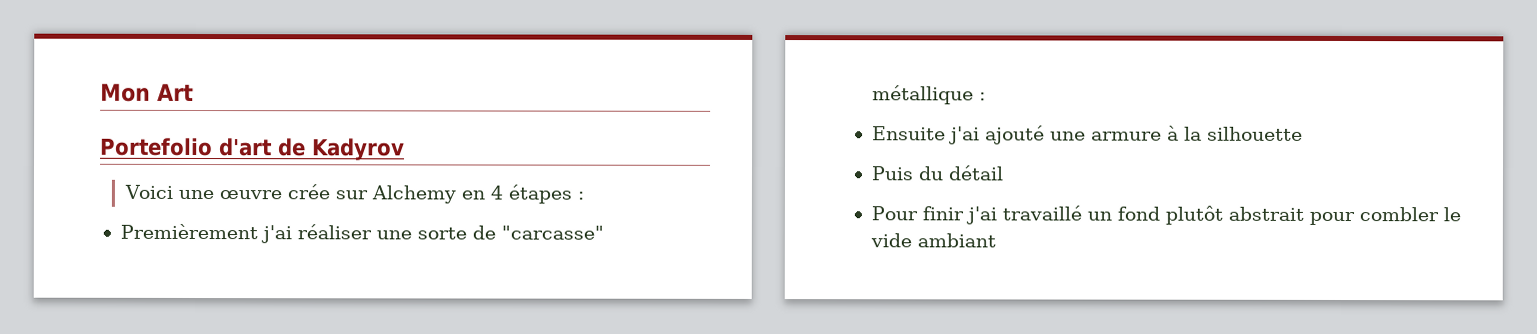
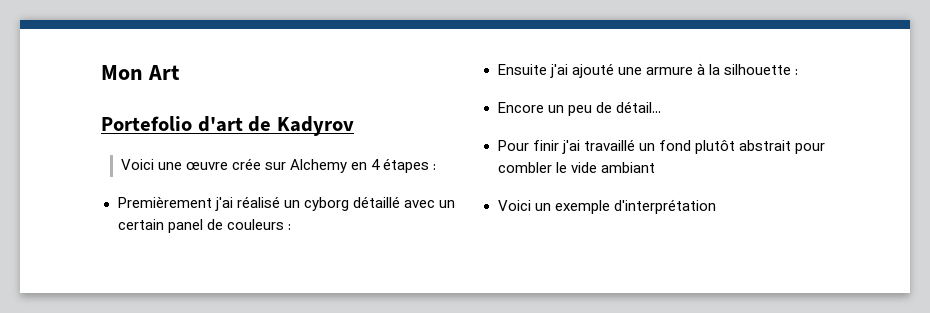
[296,224,604,240] [871,85,974,105] réaliser une sorte de "carcasse" métallique -> [236,196,455,211] [117,219,284,233] réalisé un cyborg détaillé avec un certain panel de couleurs
[870,165,1004,181] // Puis du détail -> [794,69,798,75] [497,101,661,116] : // Encore un peu de détail...
(996, 240) none -> [497,199,716,214] // Voici un exemple d'interprétation

